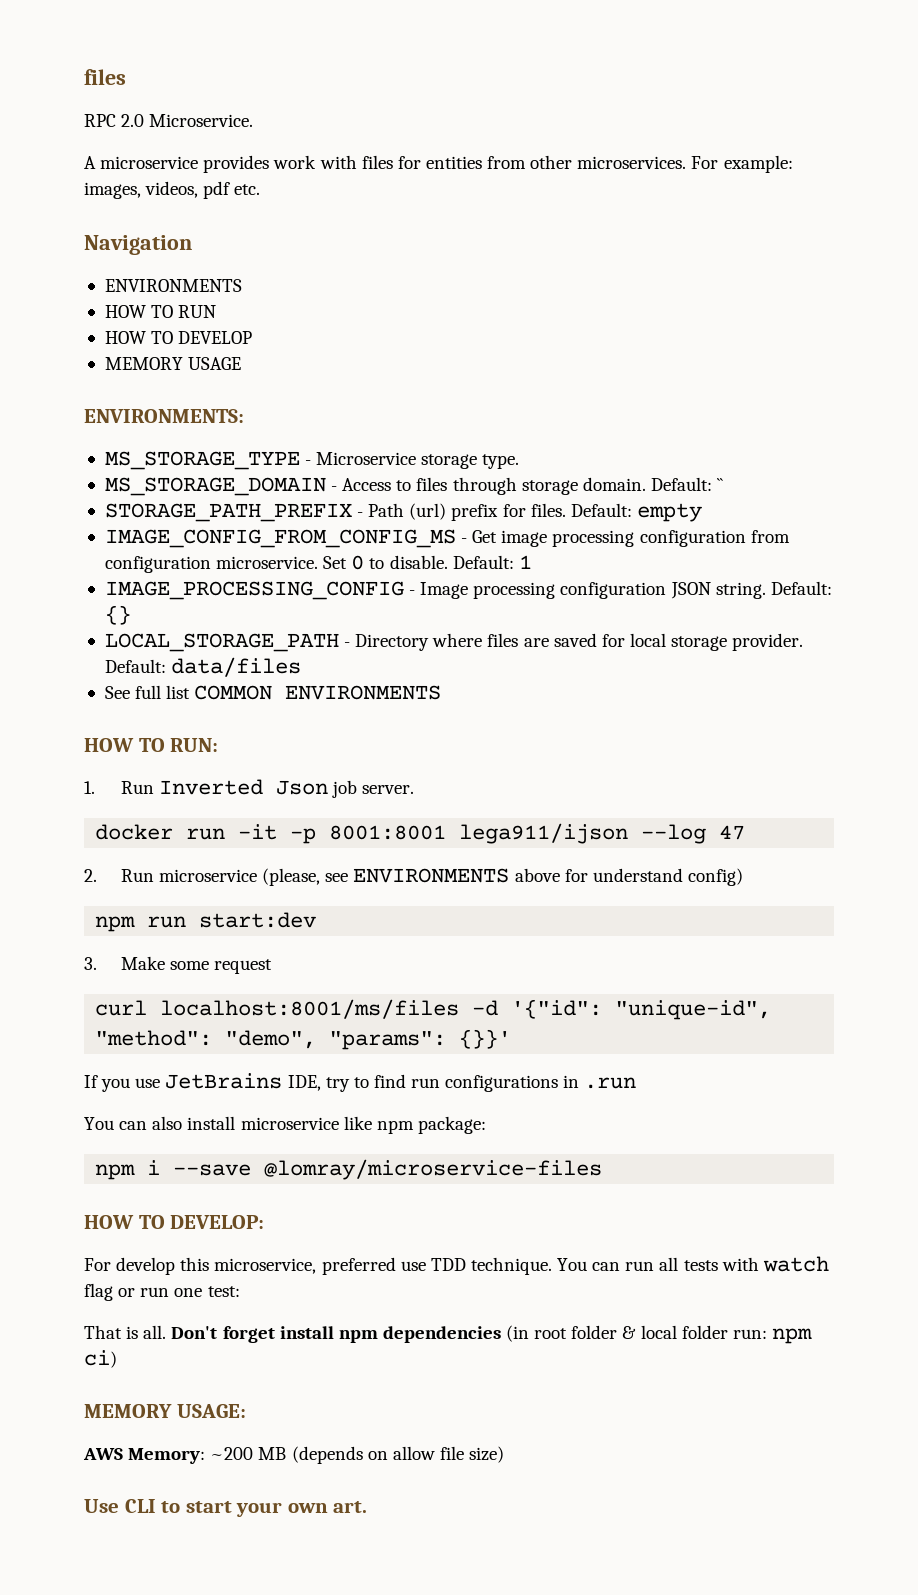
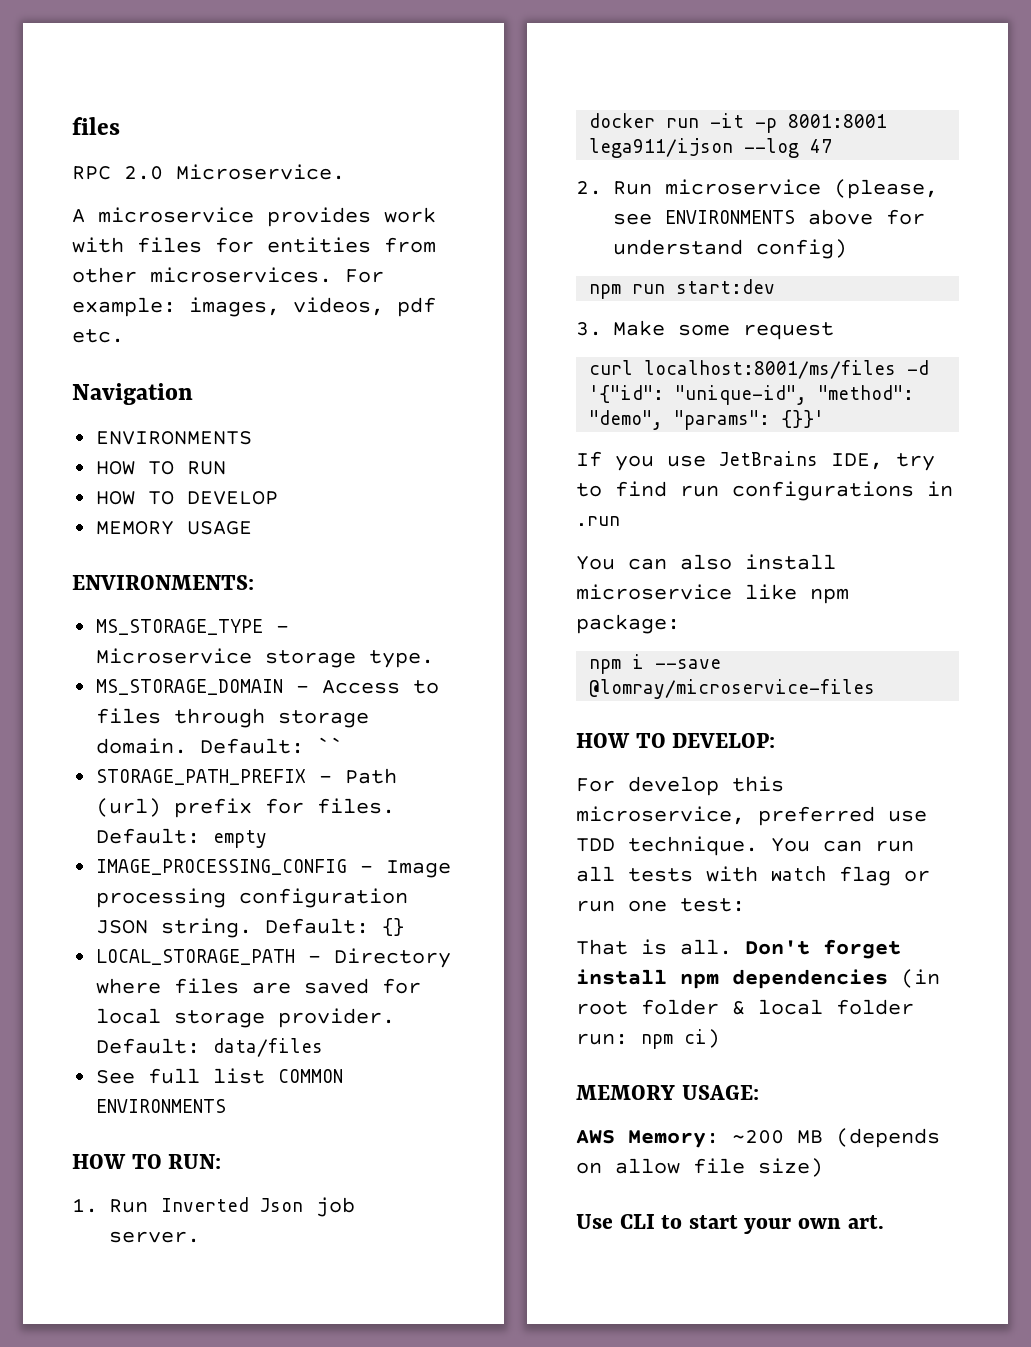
[104,529,790,548] [104,555,532,573] // IMAGE_CONFIG_FROM_CONFIG_MS - Get image processing configuration from configuration microservice. Set 0 to disable. Default: 1 -> (268, 839) none

